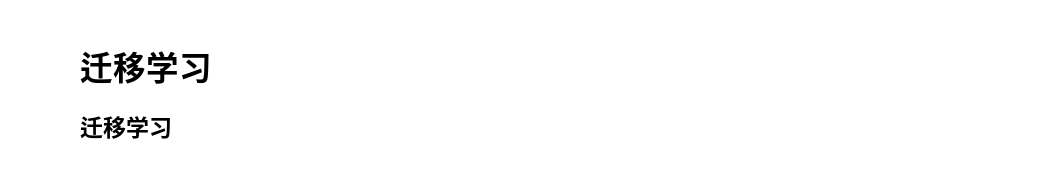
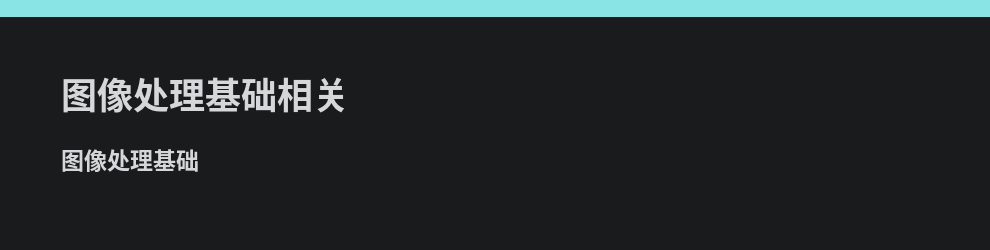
[80,51,212,84] [80,116,172,139] 迁移学习 // 迁移学习 -> [61,77,349,113] [61,149,199,172] 图像处理基础相关 // 图像处理基础

